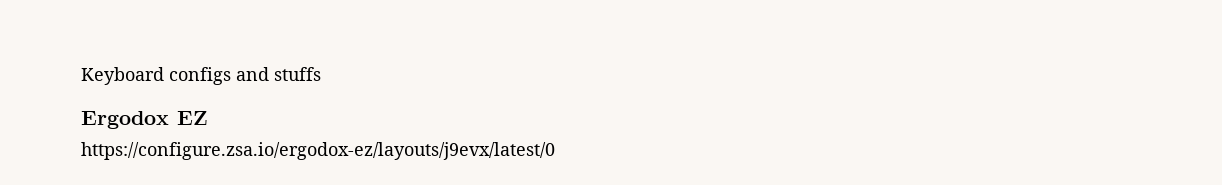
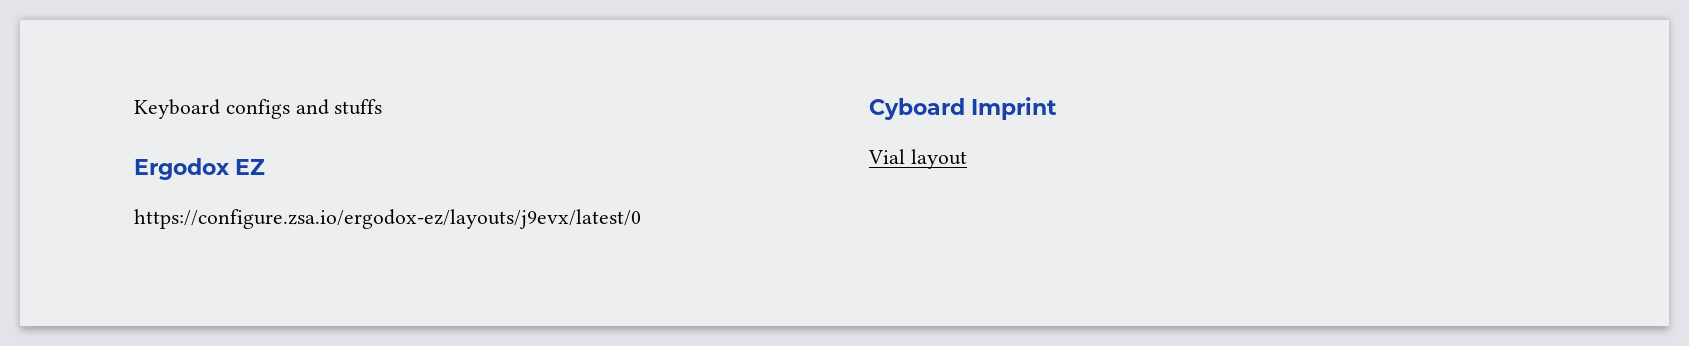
(555, 151) none -> [869,97,1057,120] [868,149,967,169] // Cyboard Imprint // Vial layout

